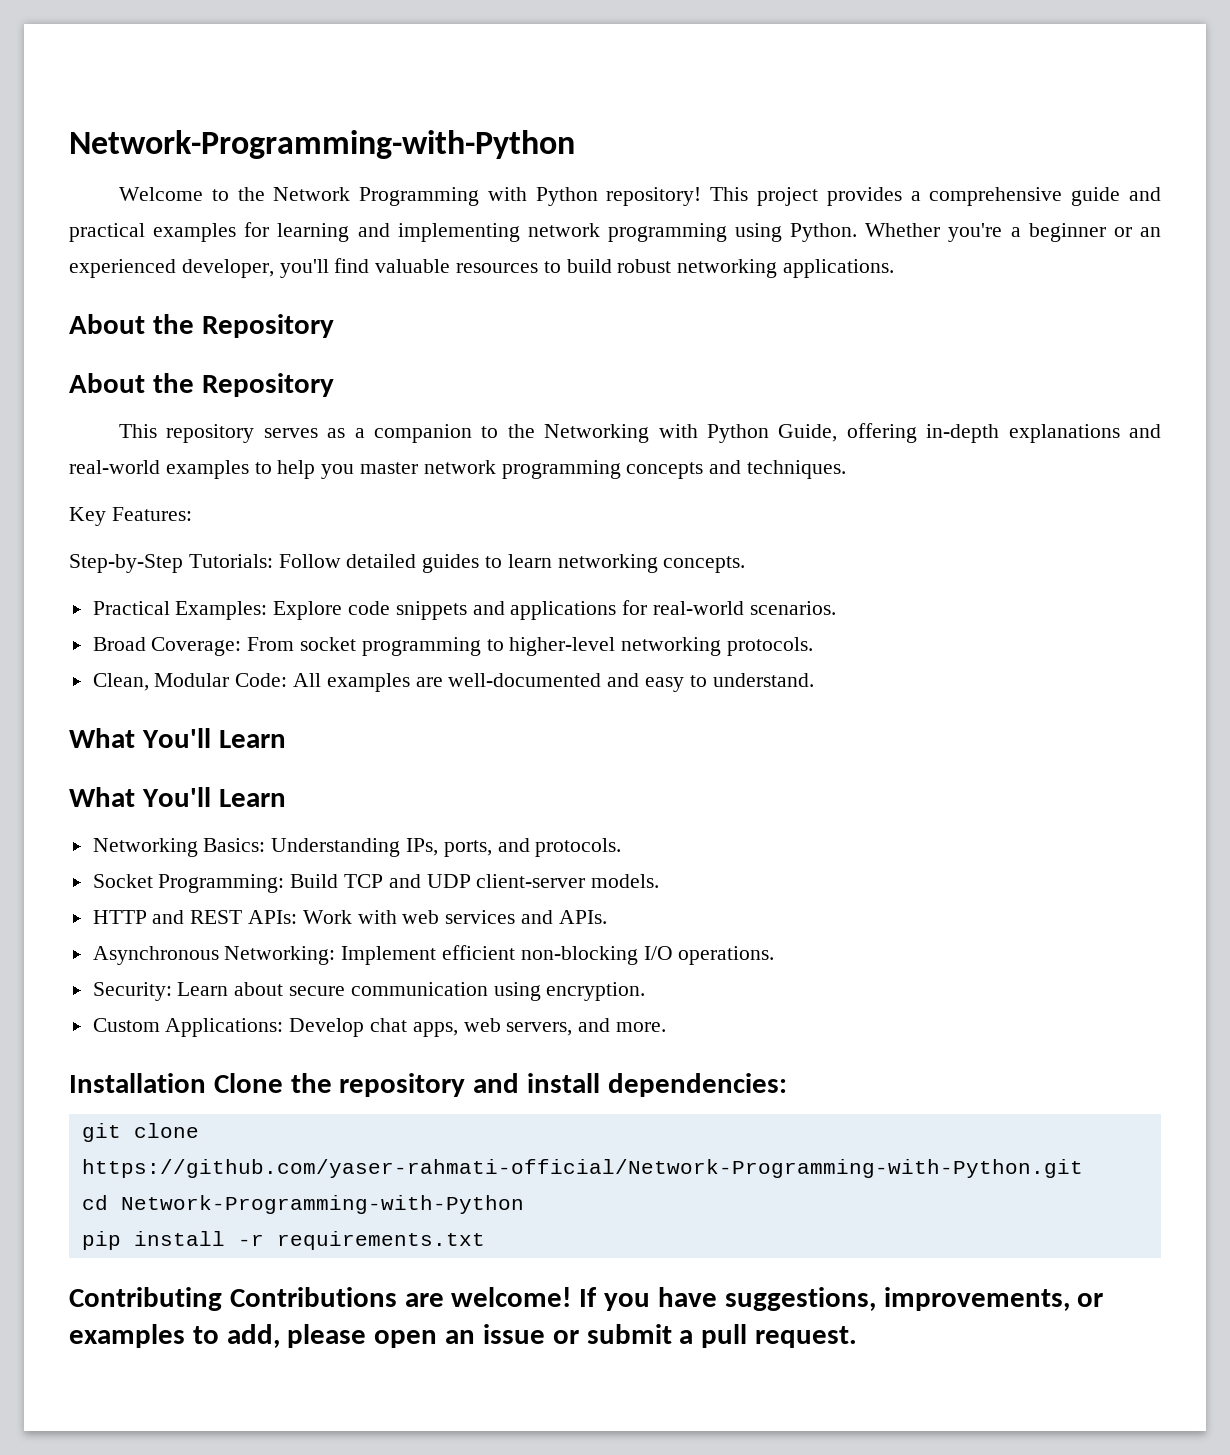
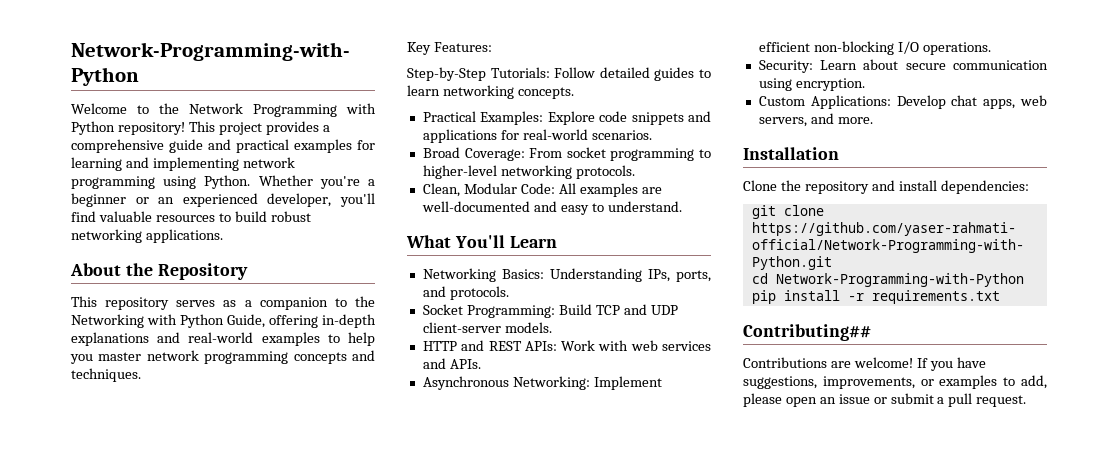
[69,373,334,397] // About the Repository -> (248, 271) none
[69,787,286,807] // What You'll Learn -> (557, 242) none
(206, 1083) none -> (839, 153) //
[69,1287,222,1311] Contributing -> [743,324,871,341] Contributing## //

